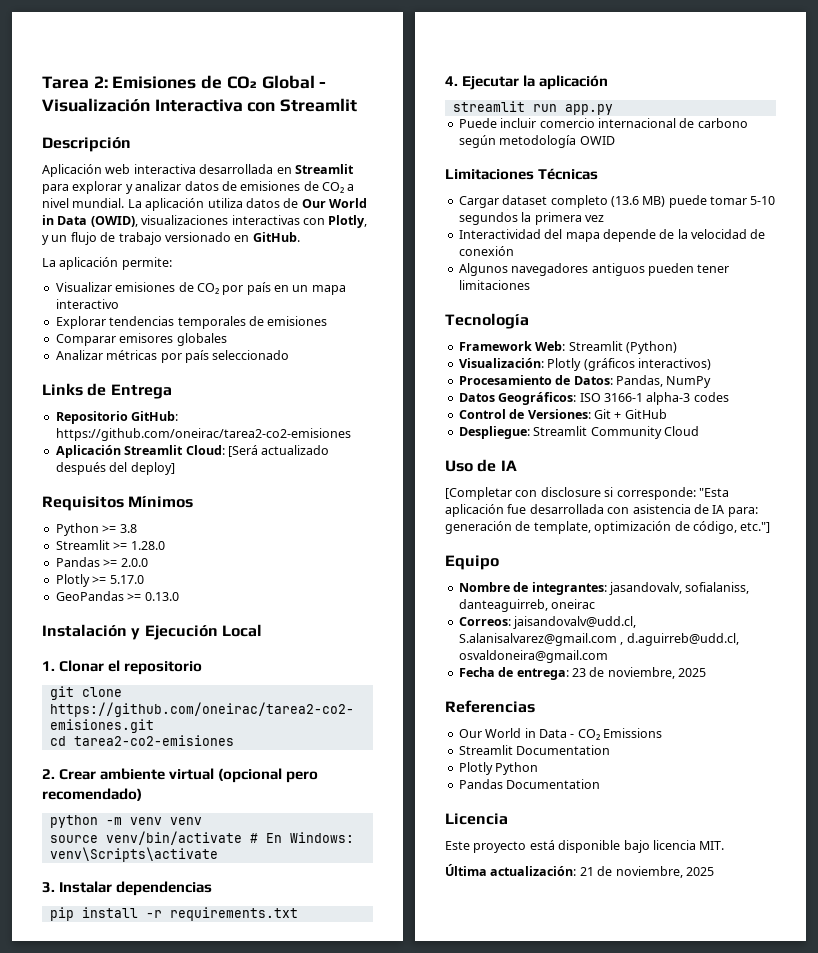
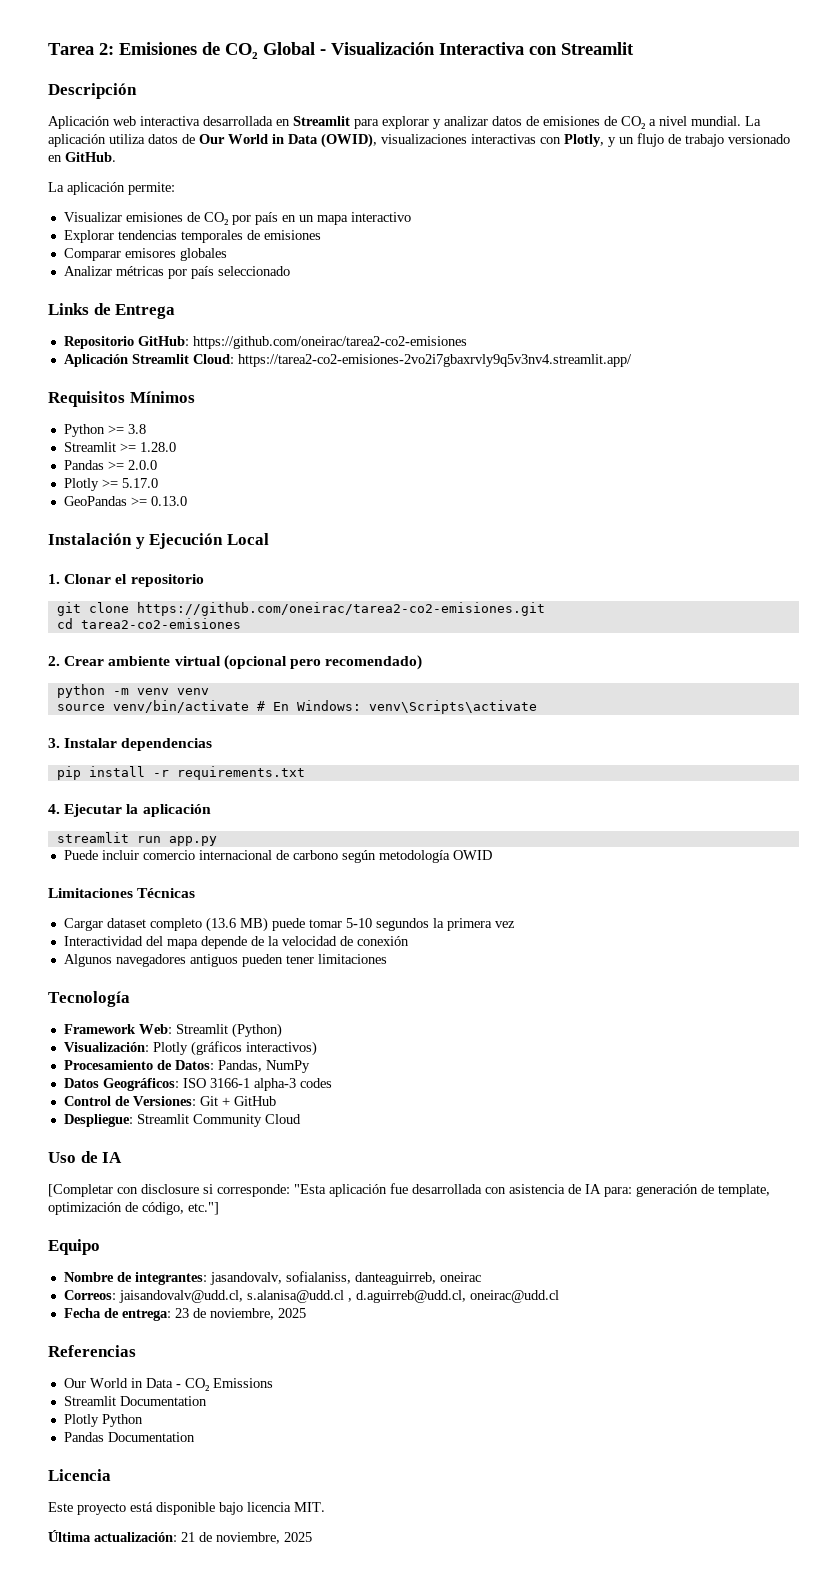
[227,445,330,457] [55,462,175,475] [Será actualizado después del deploy] -> [237,354,632,367] https://tarea2-co2-emisiones-2vo2i7gbaxrvly9q5v3nv4.streamlit.app/
[458,633,617,646] S.alanisalvarez@gmail.com -> [246,1290,344,1303] s.alanisa@udd.cl
[458,650,608,663] osvaldoneira@gmail.com -> [469,1290,559,1303] oneirac@udd.cl

